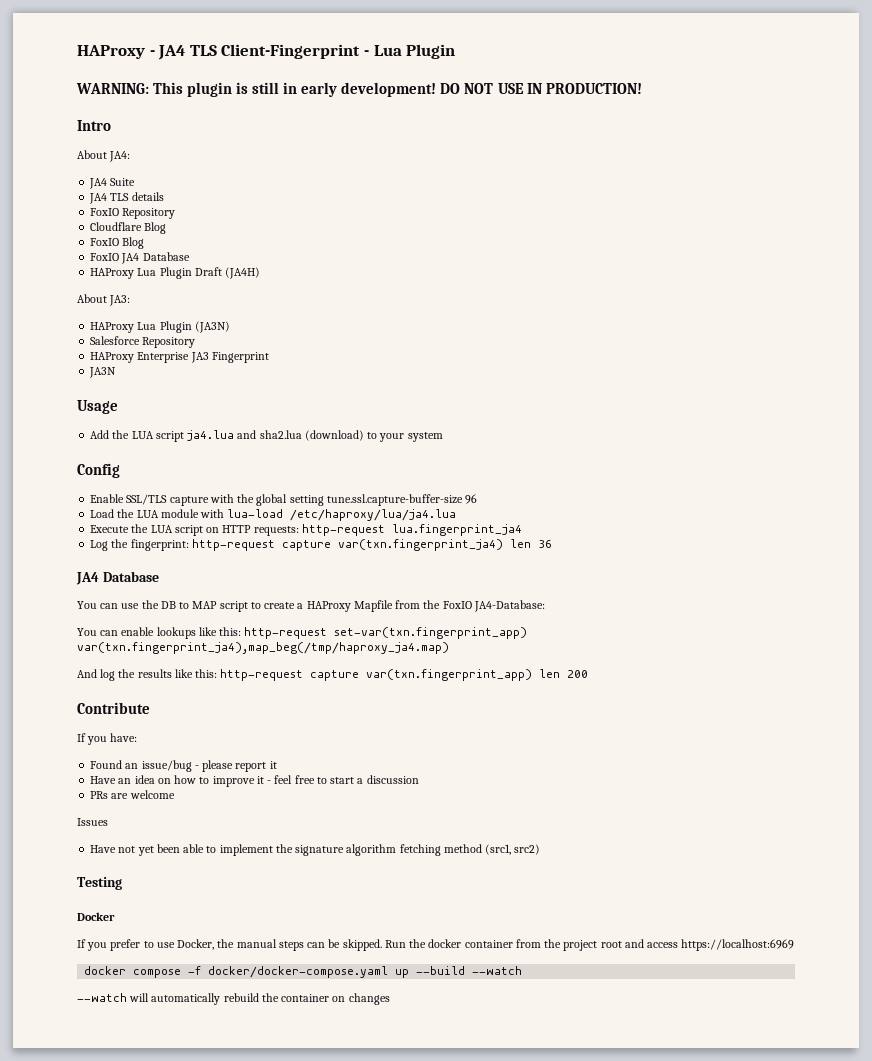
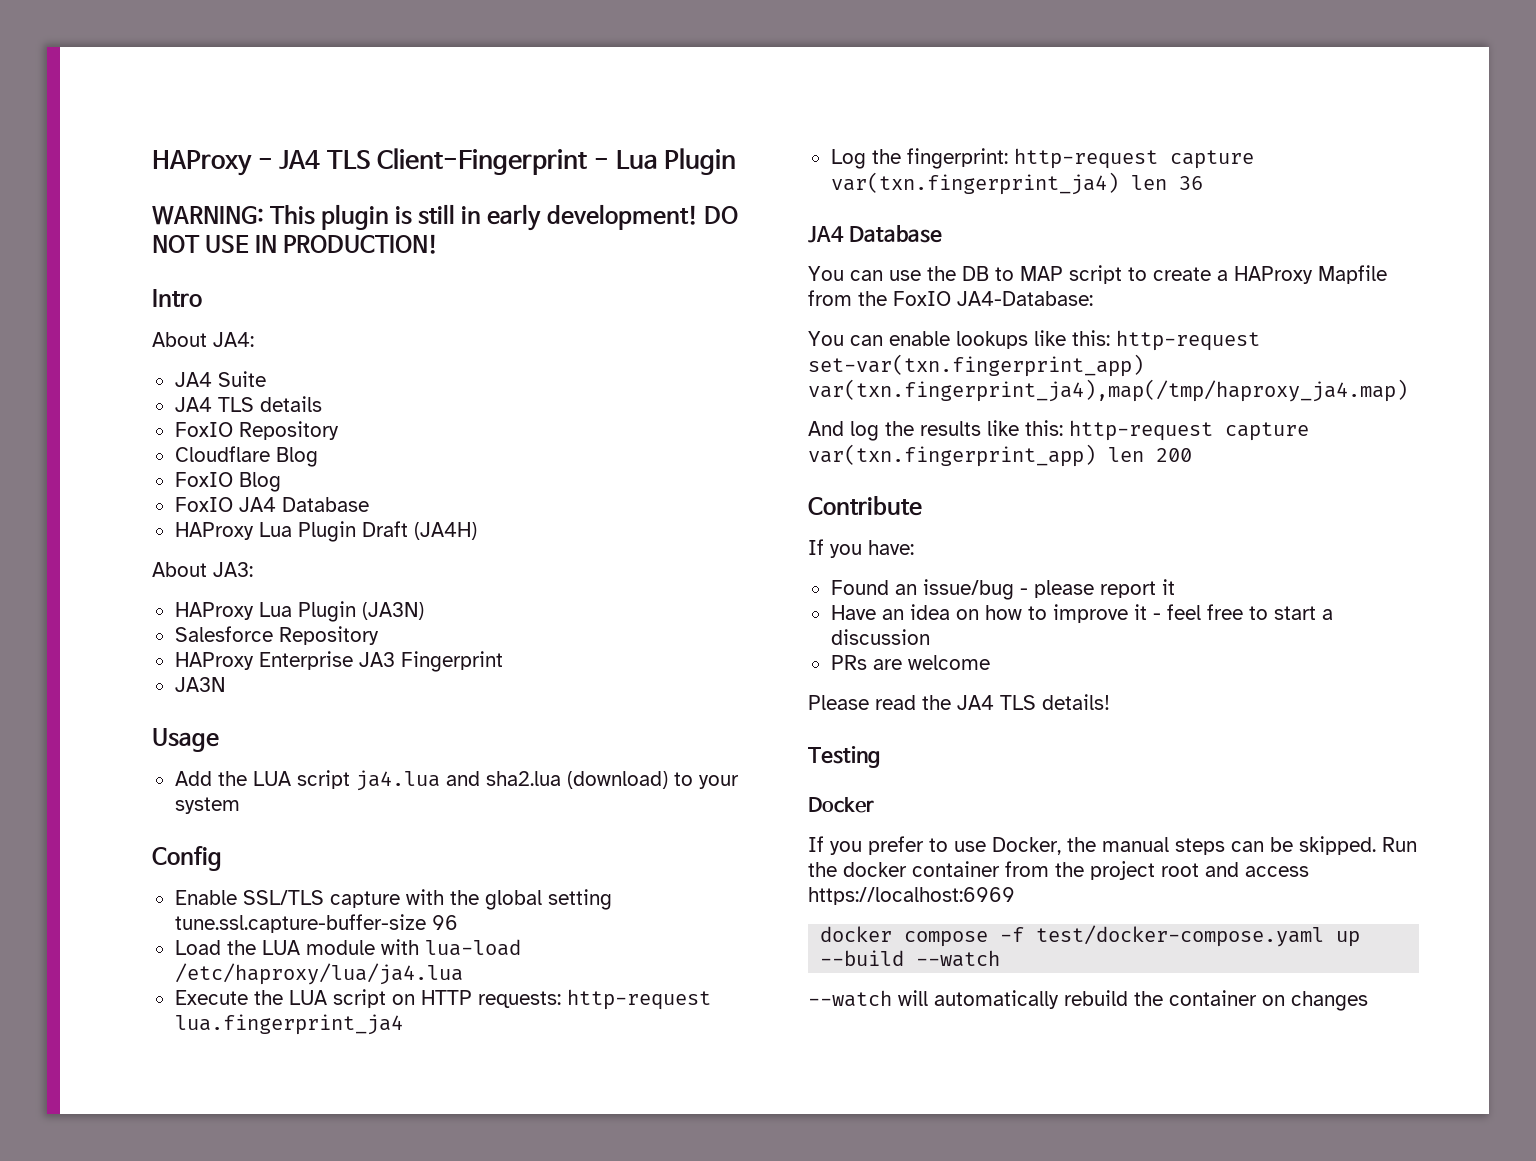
[77,642,449,654] var(txn.fingerprint_ja4),map_beg(/tmp/haproxy_ja4.map) -> [808,379,1408,402] var(txn.fingerprint_ja4),map(/tmp/haproxy_ja4.map)
[77,818,108,826] [90,844,541,856] Issues // Have not yet been able to implement the signature algorithm fetching method (src1, src2) -> [808,694,1110,710] Please read the JA4 TLS details!
[208,966,389,978] docker/docker-compose.yaml -> [1036,925,1325,947] test/docker-compose.yaml

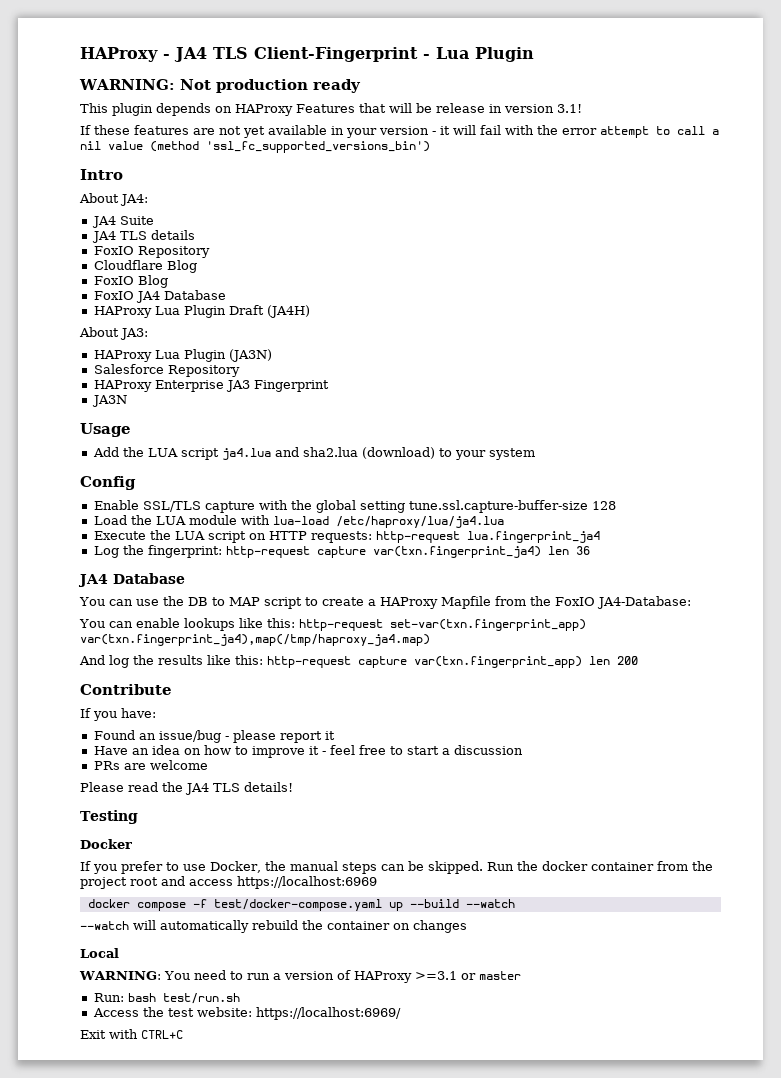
[270,204,738,231] [152,234,439,254] This plugin is still in early development! DO NOT USE IN PRODUCTION! -> [179,79,361,93] [80,103,582,116] [80,125,719,138] [80,141,430,153] Not production ready // This plugin depends on HAProxy Features that will be release in version 3.1! // If these features are not yet available in your version - it will fail with the error attempt to call a nil value (method 'ssl_fc_supported_versions_bin')
[431,915,458,930] 96 -> [591,501,616,510] 128
(1368, 1001) none -> [80,948,119,958] [79,970,521,983] [93,993,240,1004] [92,1007,401,1020] [80,1029,183,1039] // Local // WARNING: You need to run a version of HAProxy >=3.1 or master // Run: bash test/run.sh // Access the test website: https://localhost:6969/ // Exit with CTRL+C

